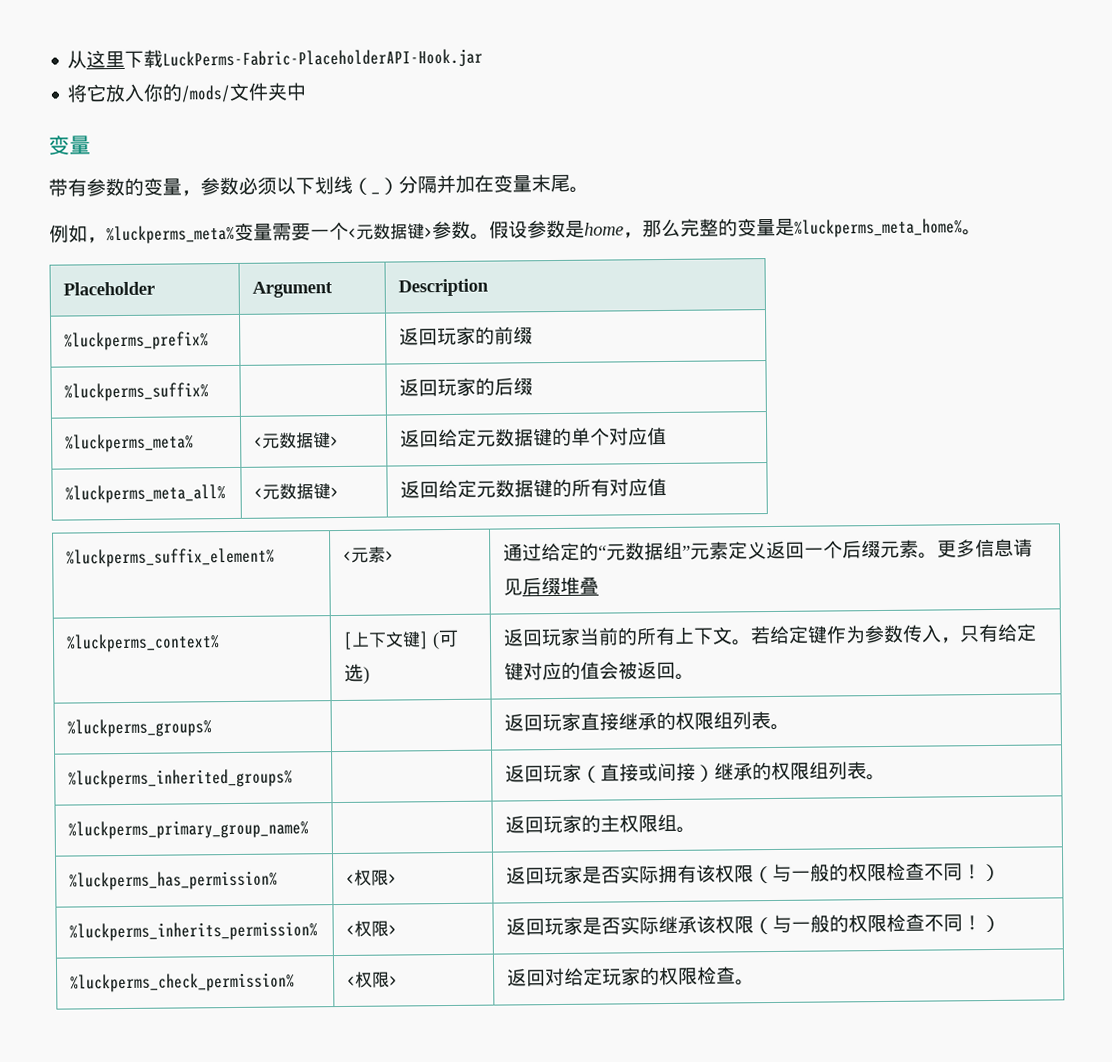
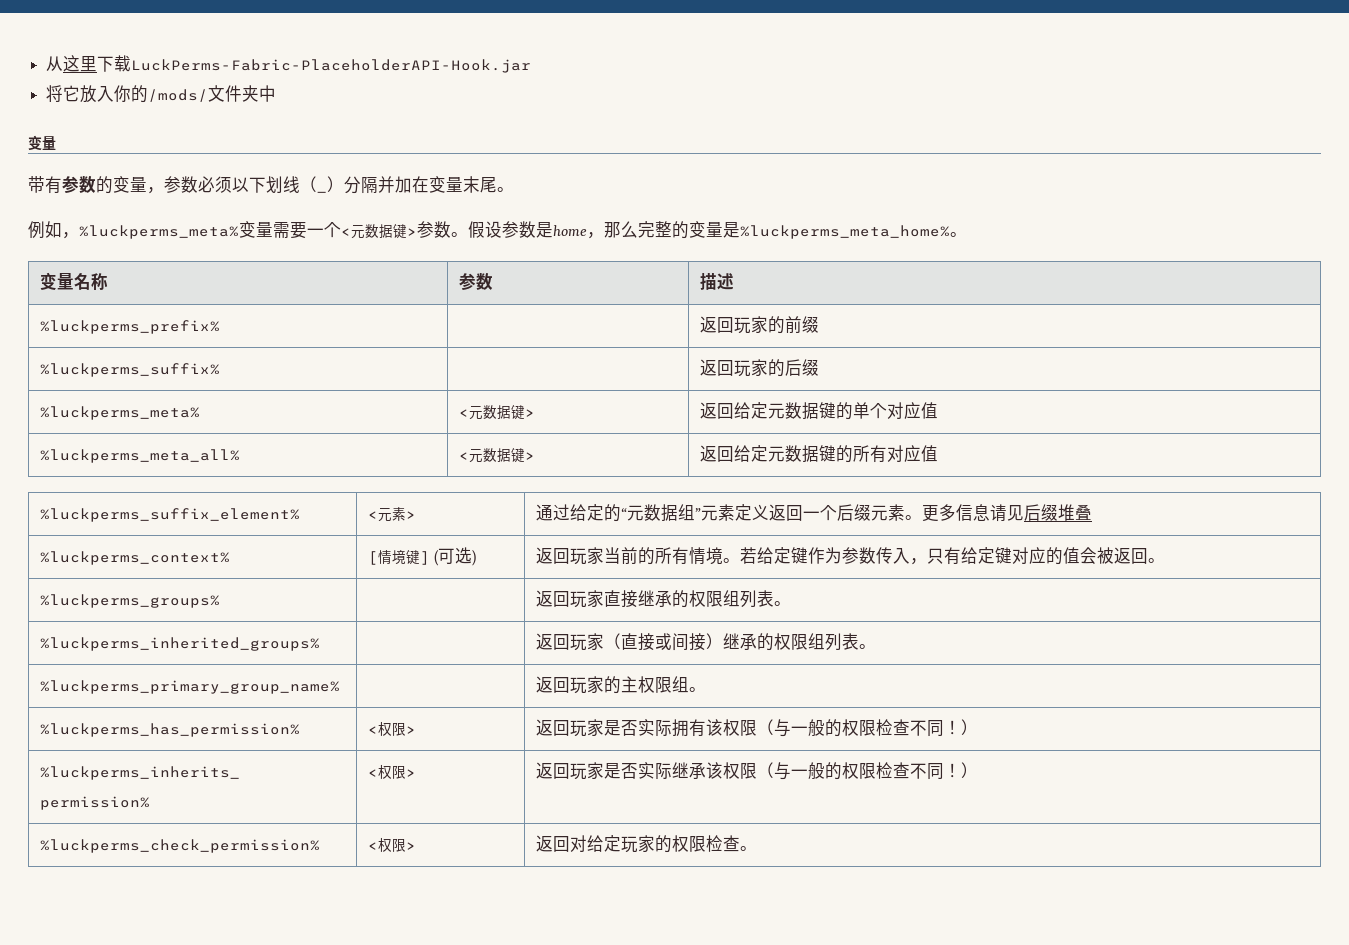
[63,281,156,296] [252,281,334,298] [398,278,490,297] Placeholder | Argument | Description -> [39,272,108,290] [458,273,493,290] [699,273,734,290] 变量名称 | 参数 | 描述
[351,631,405,648] 上下文 -> [377,550,406,564] 情境
[674,626,734,645] 上下文 -> [688,547,723,565] 情境

